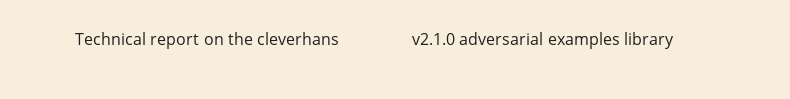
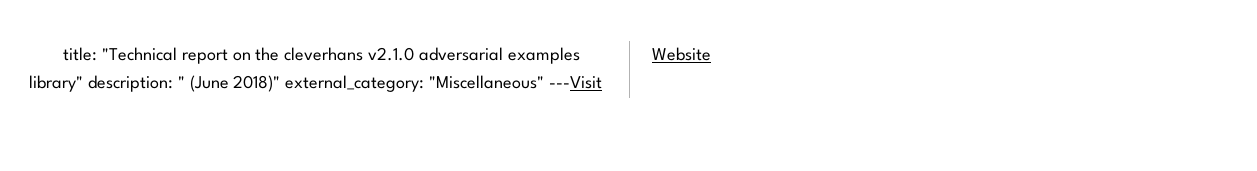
[75,32,146,45] Technical -> [62,47,177,61] title: "Technical
[623,32,674,49] library -> [29,75,603,92] [652,47,711,61] library" description: " (June 2018)" external_category: "Miscellaneous" ---Visit Website

